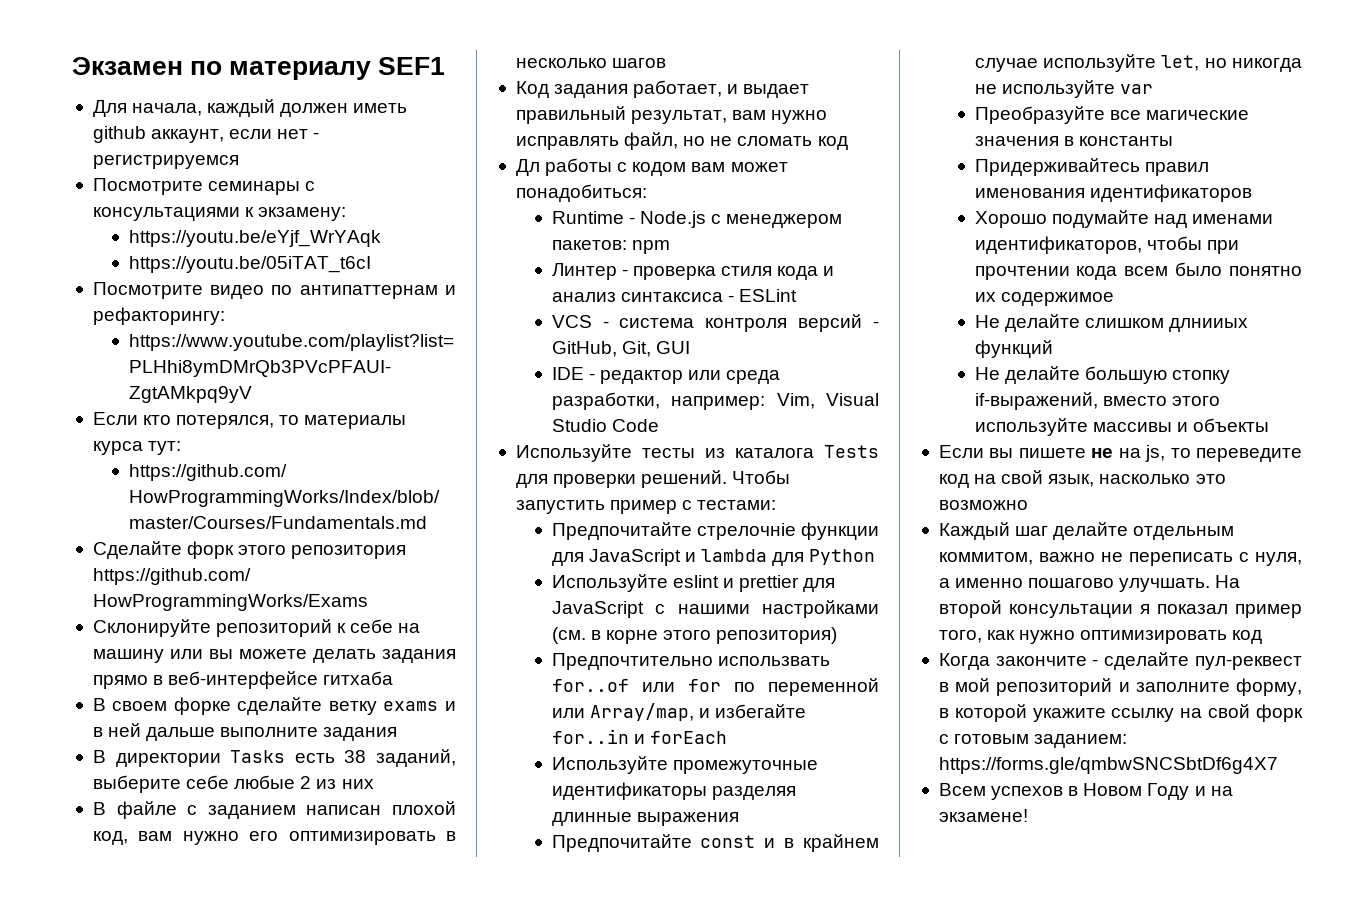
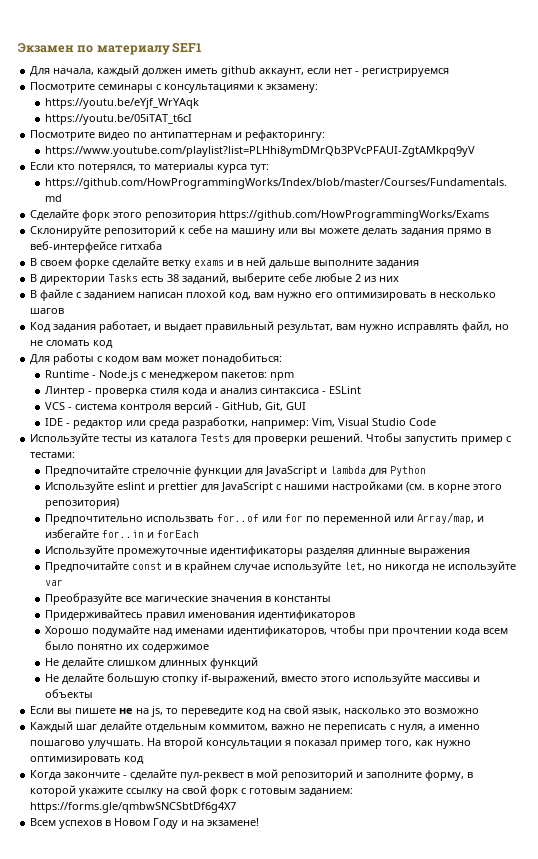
[515,159,540,176] Дл -> [30,354,51,365] Для
[1169,318,1249,332] длнииых -> [159,660,208,669] длинных

